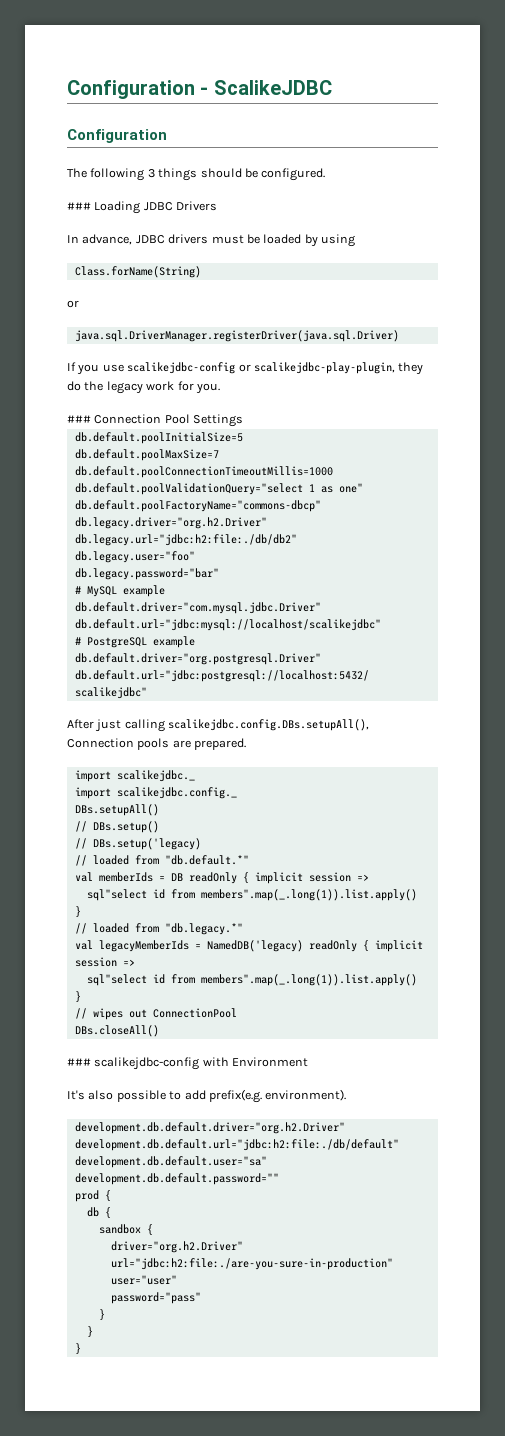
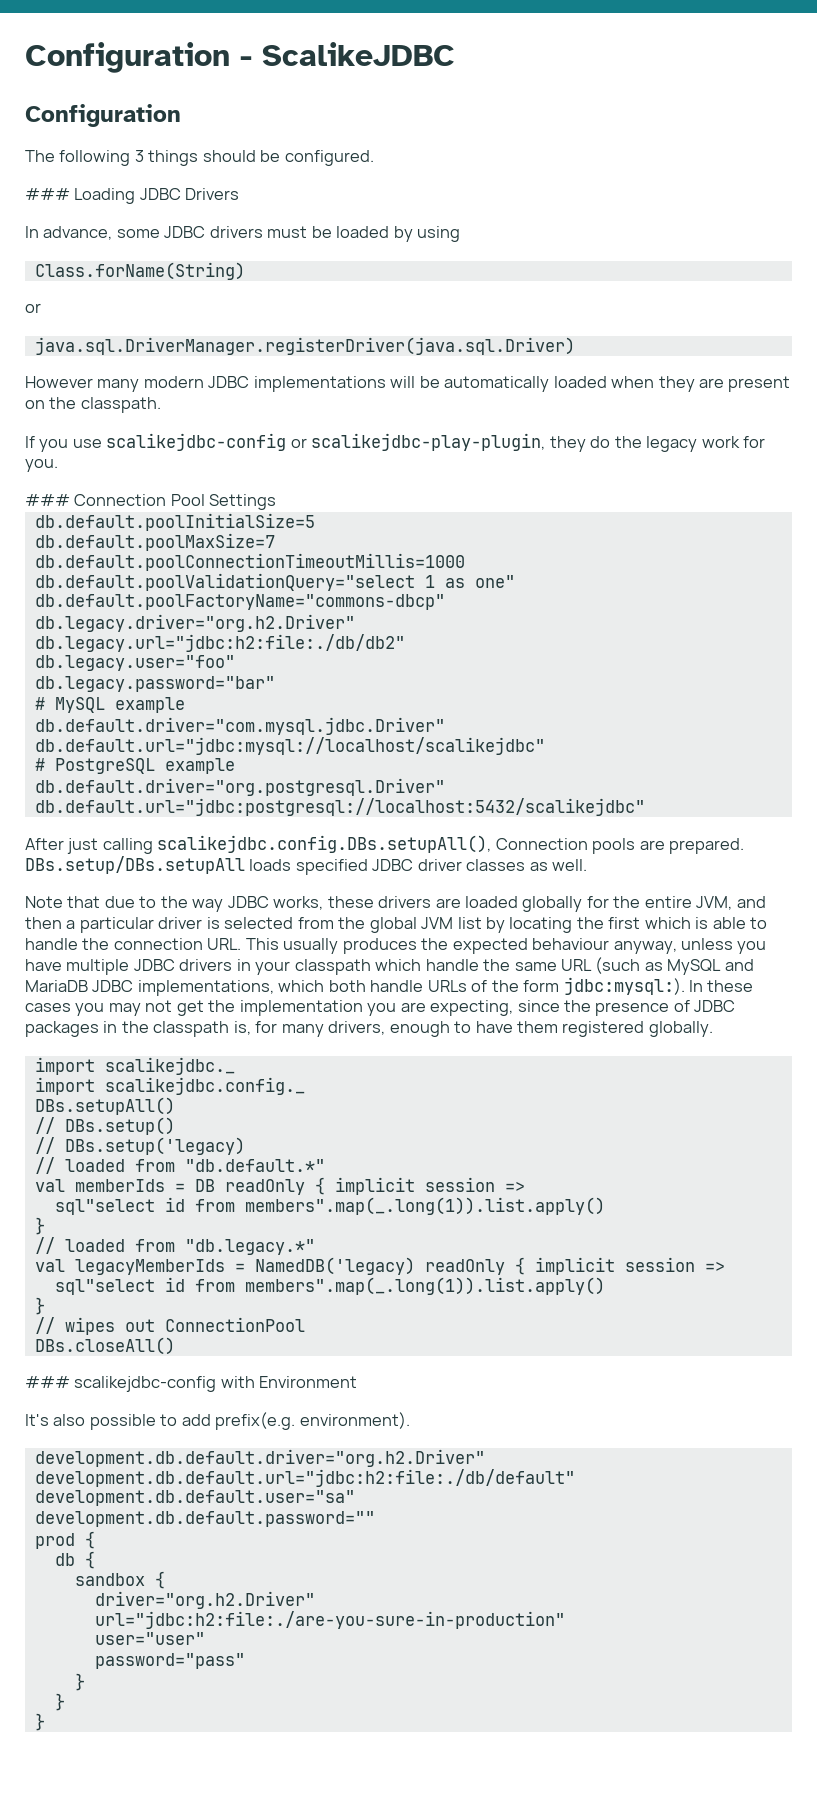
(133, 239) none -> [116,229,160,238] some
(399, 336) none -> [25,376,791,392] [25,397,161,413] // However many modern JDBC implementations will be automatically loaded when they are present on the classpath.
(247, 744) none -> [25,856,588,875] [25,896,766,912] [25,917,768,933] [25,938,767,954] [25,957,754,975] [25,977,754,996] [25,1000,736,1016] [25,1021,713,1037] DBs.setup/DBs.setupAll loads specified JDBC driver classes as well. // Note that due to the way JDBC works, these drivers are loaded globally for the entire JVM, and then a particular driver is selected from the global JVM list by locating the first which is able to handle the connection URL. This usually produces the expected behaviour anyway, unless you have multiple JDBC drivers in your classpath which handle the same URL (such as MySQL and MariaDB JDBC implementations, which both handle URLs of the form jdbc:mysql:). In these cases you may not get the implementation you are expecting, since the presence of JDBC packages in the classpath is, for many drivers, enough to have them registered globally.

